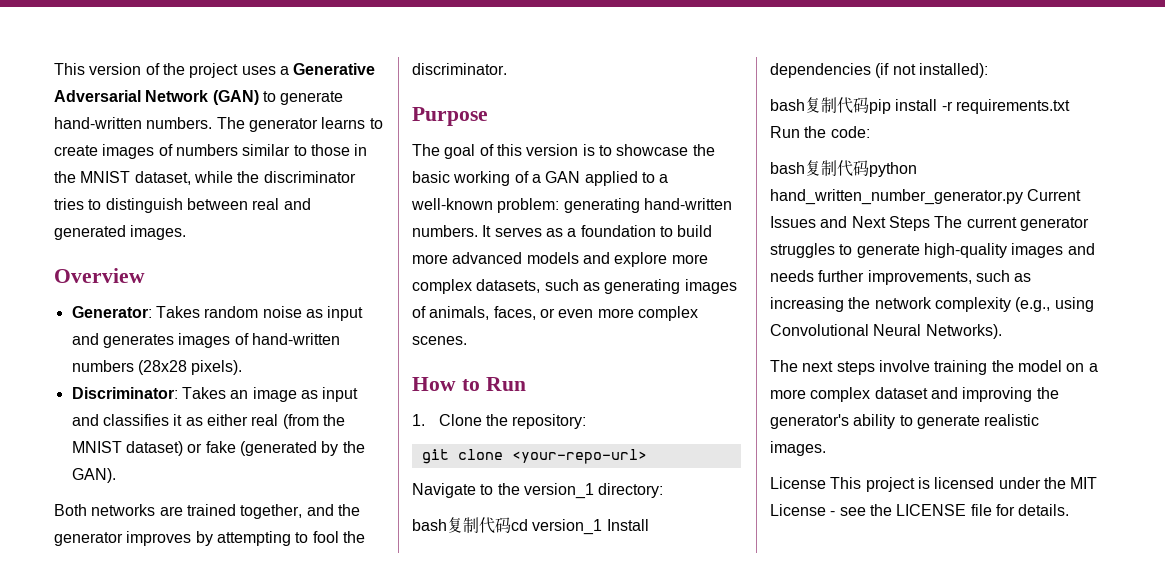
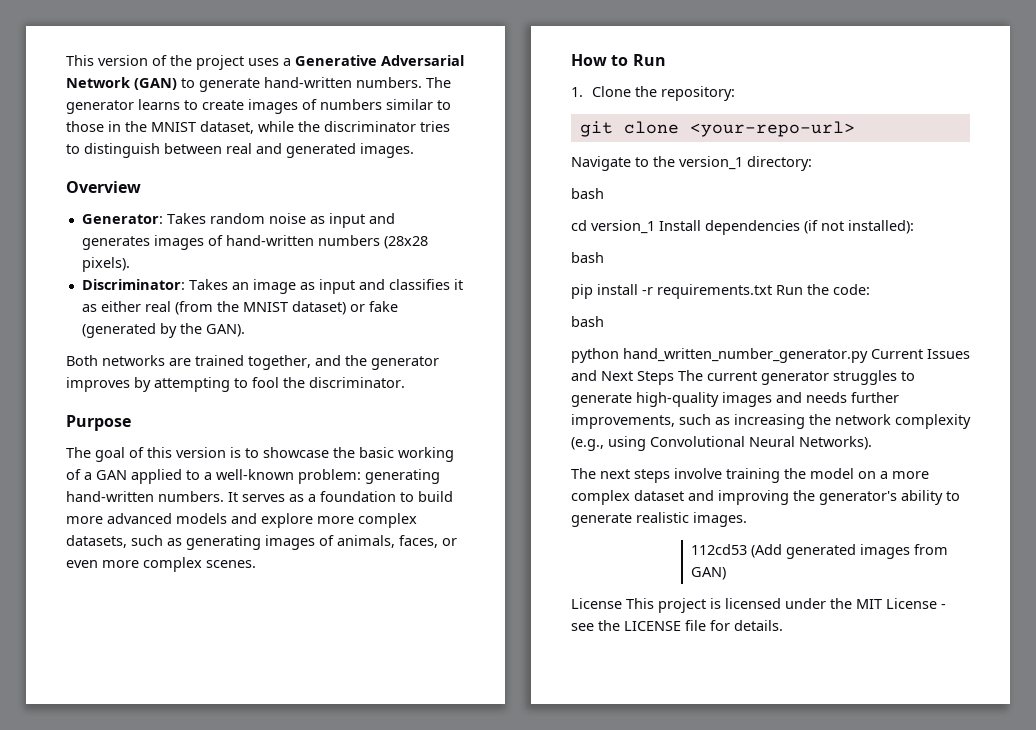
[447,517,511,534] 复制代码 -> (604, 193) //
[805,97,869,114] 复制代码 -> (604, 257) //
[805,160,869,177] 复制代码 -> (604, 321) //
(826, 448) none -> [690,544,948,559] [690,567,726,580] // 112cd53 (Add generated images from GAN)

